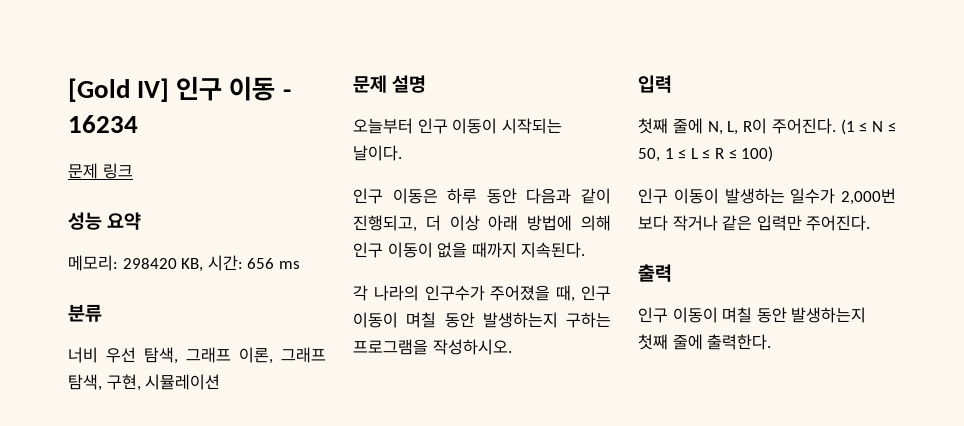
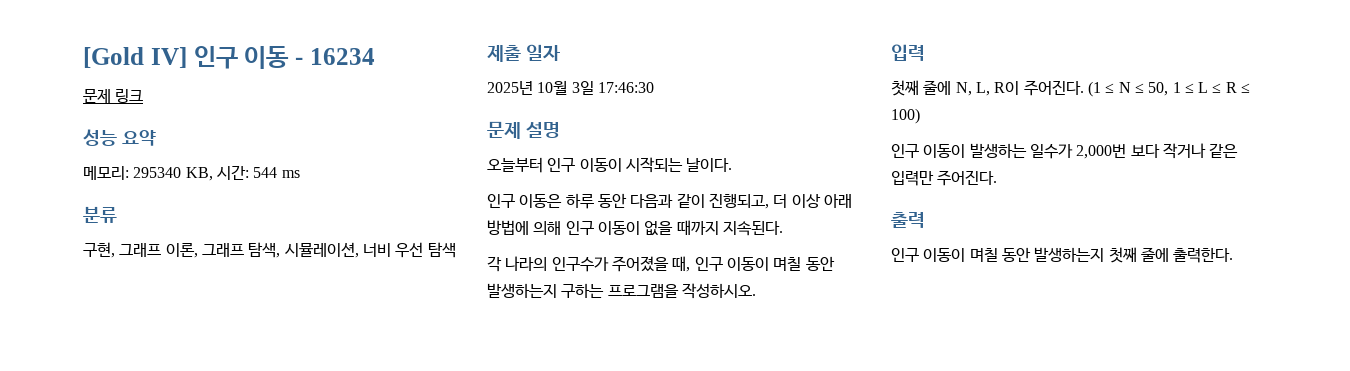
[122,258,177,269] 298420 -> [133,167,182,178] 295340
[247,258,275,269] 656 -> [253,167,278,178] 544
[68,347,178,364] 너비 우선 탐색, -> [83,242,115,258] 구현,
[106,374,221,391] 구현, 시뮬레이션 -> [284,242,456,258] [487,44,560,62] [487,80,654,95] 시뮬레이션, 너비 우선 탐색 // 제출 일자 // 2025년 10월 3일 17:46:30

